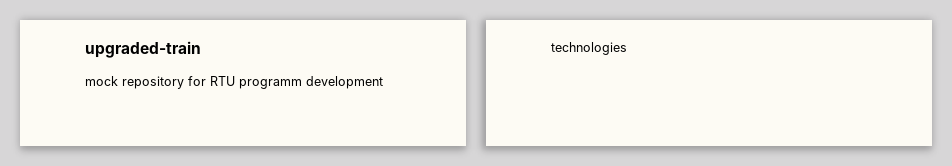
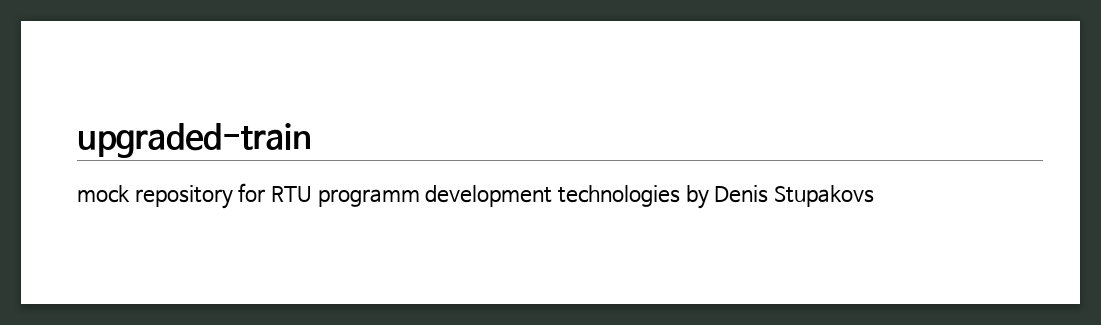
(627, 48) none -> [685,185,874,209] by Denis Stupakovs

